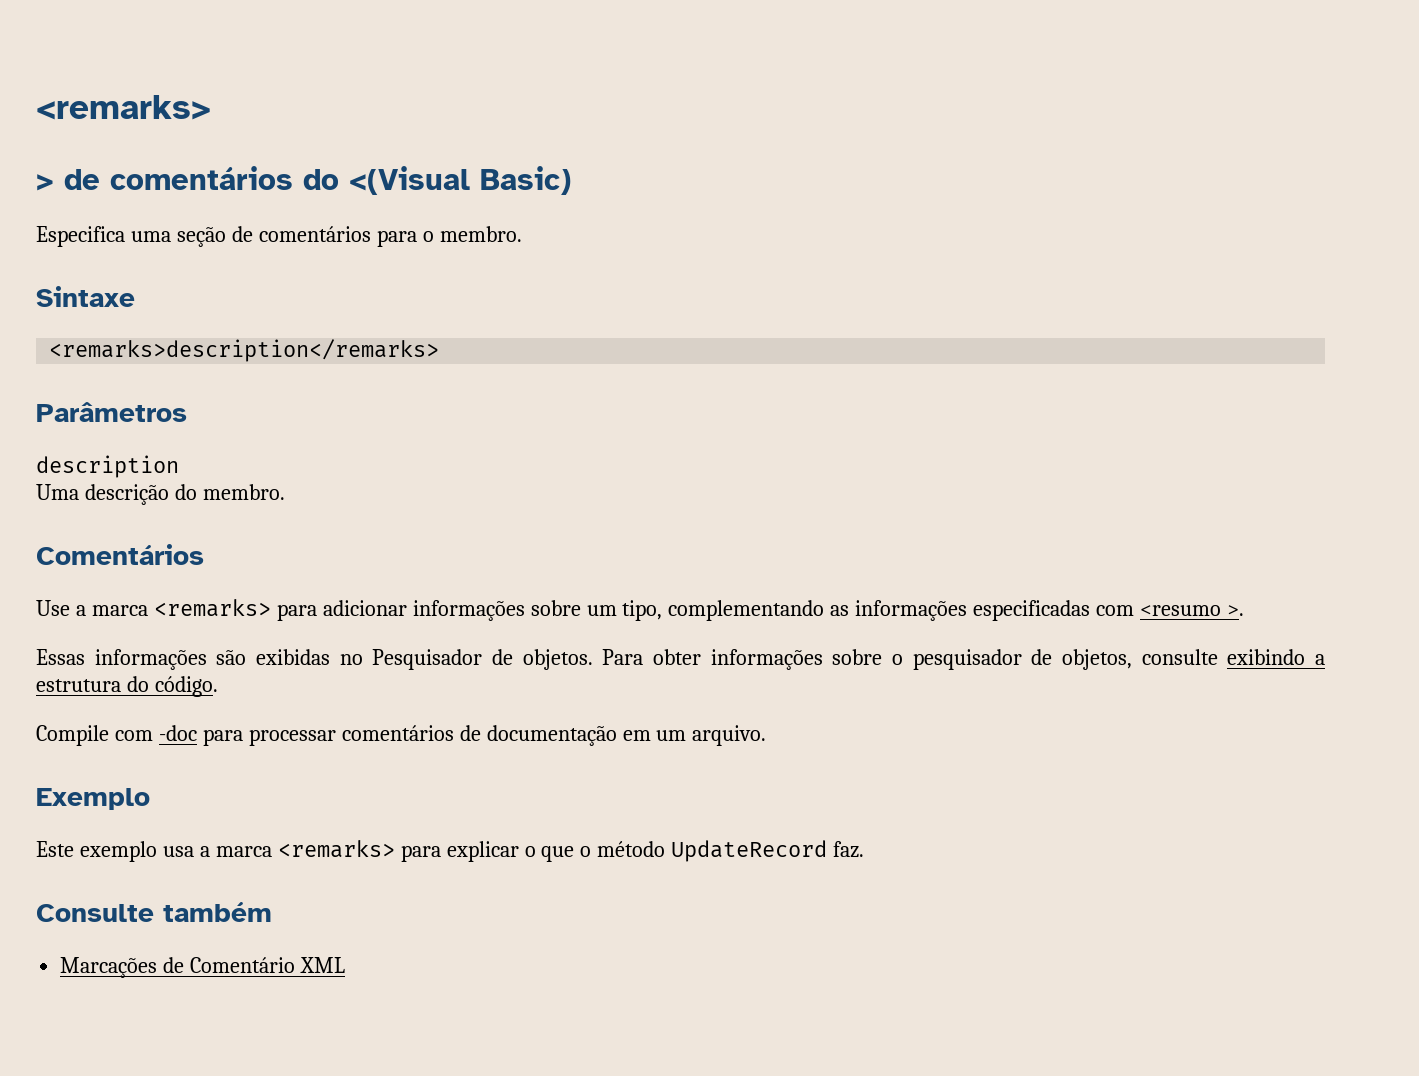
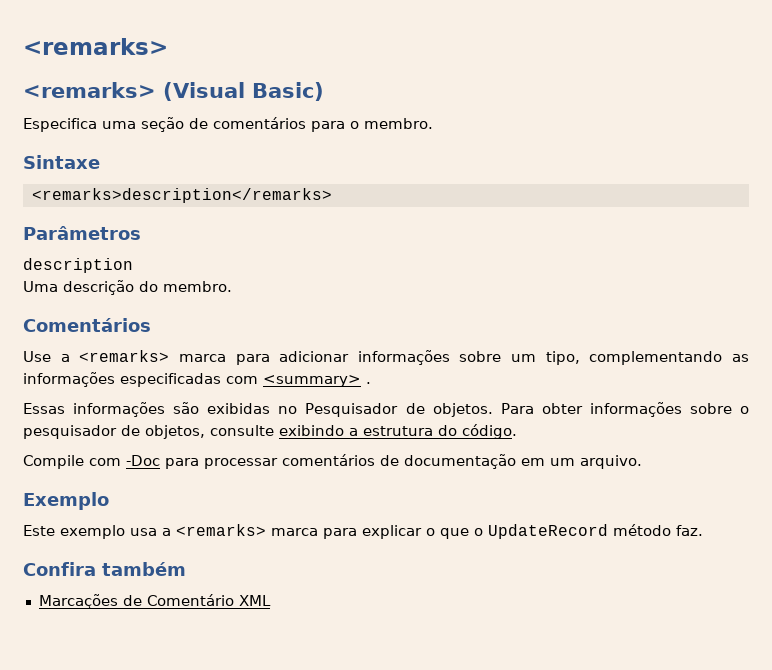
[36,166,470,195] > de comentários do <(Visual -> [23,82,245,101] <remarks> (Visual
[91,599,271,617] marca <remarks> -> [79,350,226,362] <remarks> marca
[1140,605,1245,616] <resumo >. -> [263,375,371,387] <summary> .
[158,725,197,741] -doc -> [126,455,160,466] -Doc
[215,840,395,858] marca <remarks> -> [176,524,318,536] <remarks> marca
[597,840,828,862] método UpdateRecord -> [488,524,671,539] UpdateRecord método
[36,904,154,922] Consulte -> [23,562,96,576] Confira

